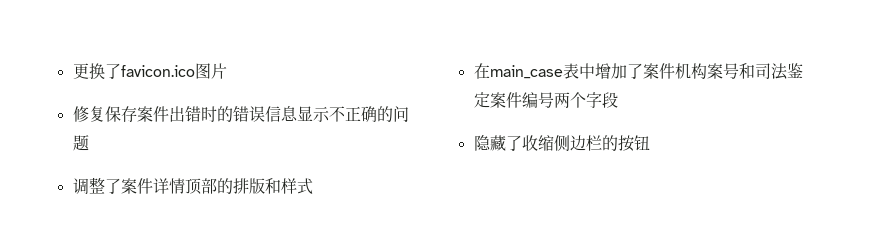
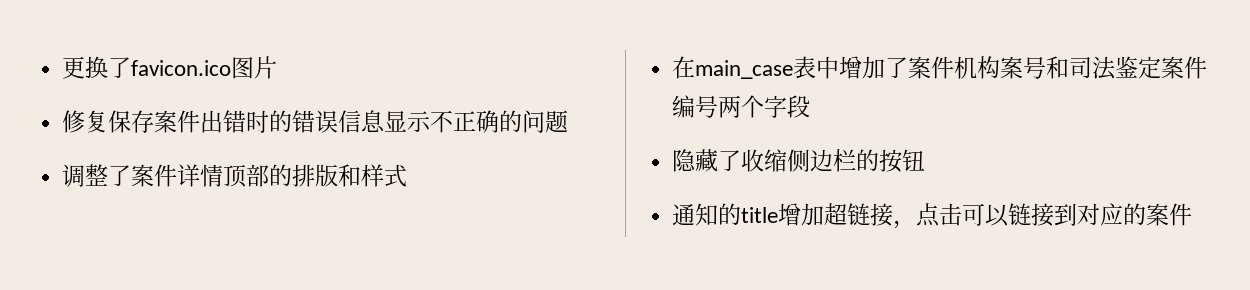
(650, 143) none -> [672,203,1193,229] // 通知的title增加超链接，点击可以链接到对应的案件

